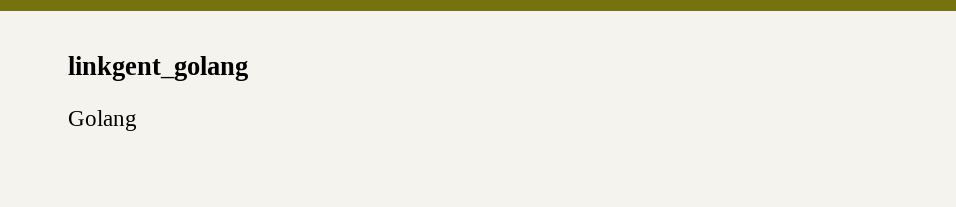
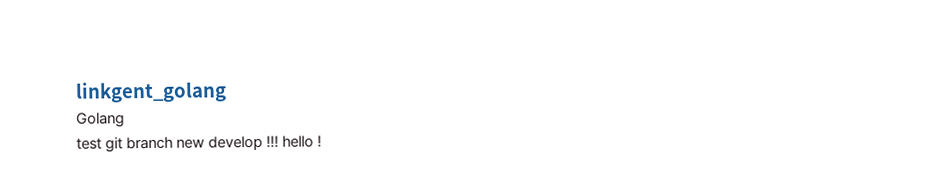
(137, 120) none -> [76,135,323,153] // test git branch new develop !!! hello !

